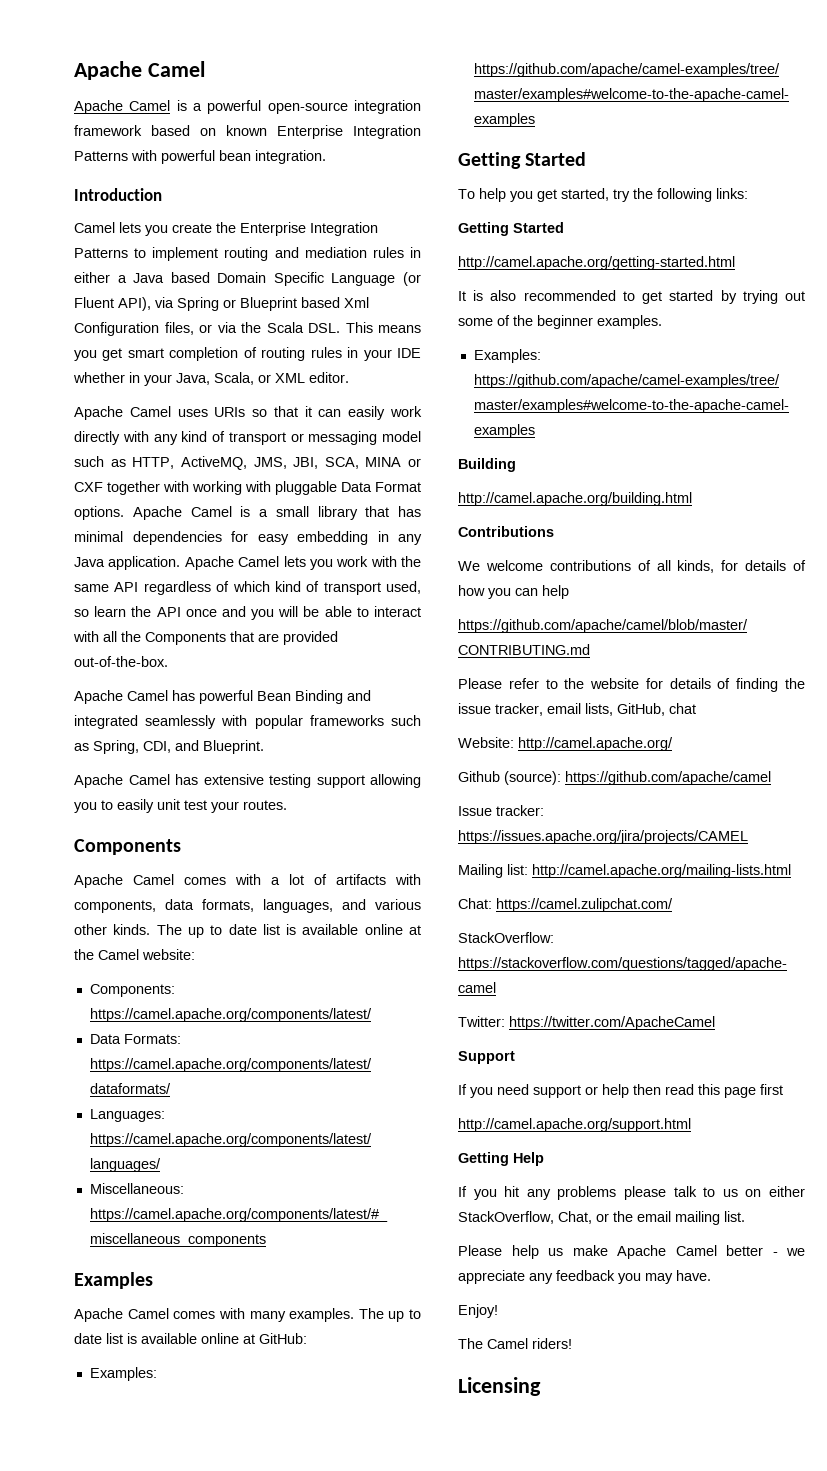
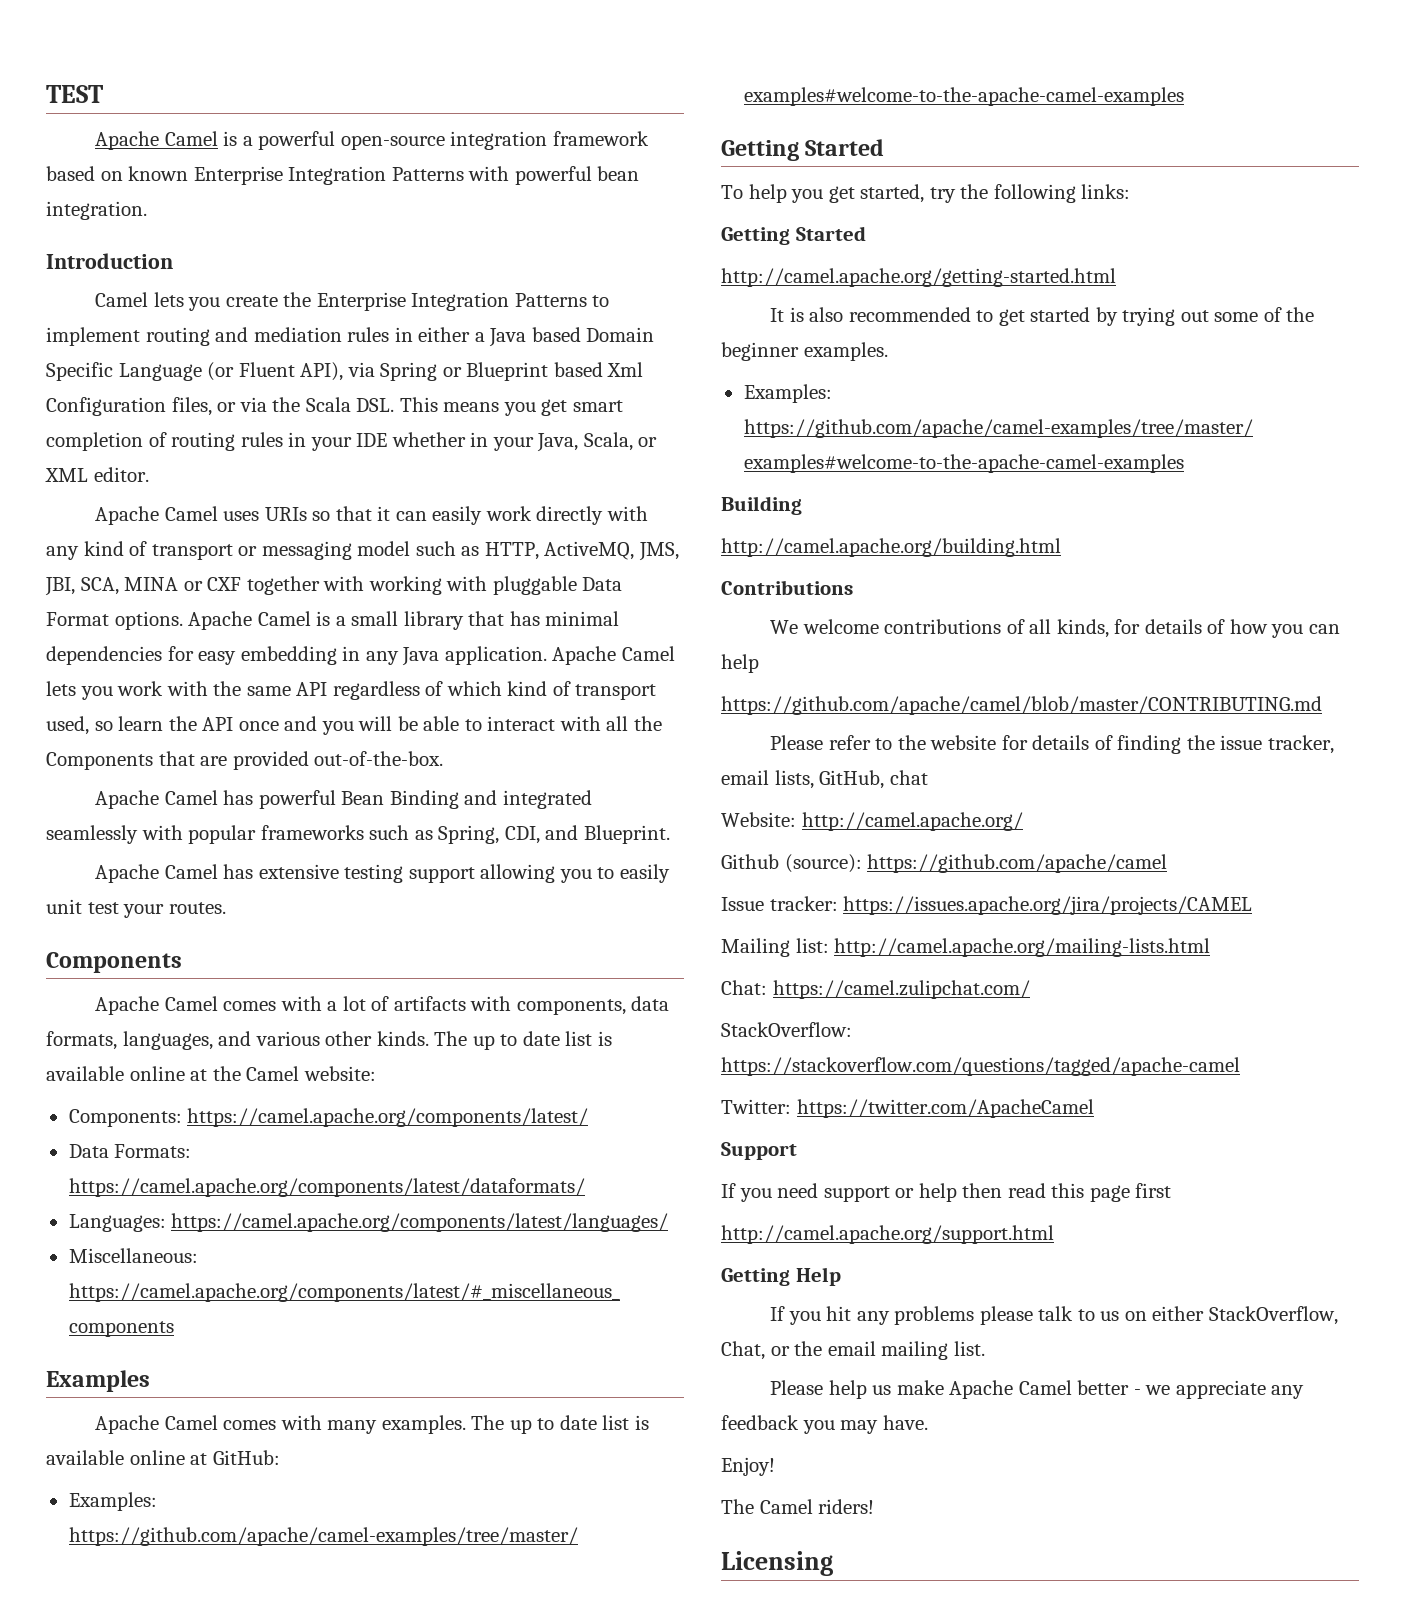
[74,61,205,80] Apache Camel -> [46,85,103,103] TEST

